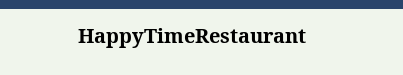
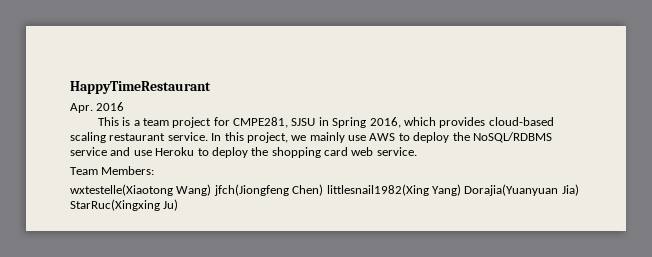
(306, 38) none -> [70,102,125,113] [97,117,554,128] [70,132,552,143] [70,147,417,158] [70,166,155,175] [70,184,579,196] [70,199,179,211] // Apr. 2016 // This is a team project for CMPE281, SJSU in Spring 2016, which provides cloud-based scaling restaurant service. In this project, we mainly use AWS to deploy the NoSQL/RDBMS service and use Heroku to deploy the shopping card web service. // Team Members: // wxtestelle(Xiaotong Wang) jfch(Jiongfeng Chen) littlesnail1982(Xing Yang) Dorajia(Yuanyuan Jia) StarRuc(Xingxing Ju)

